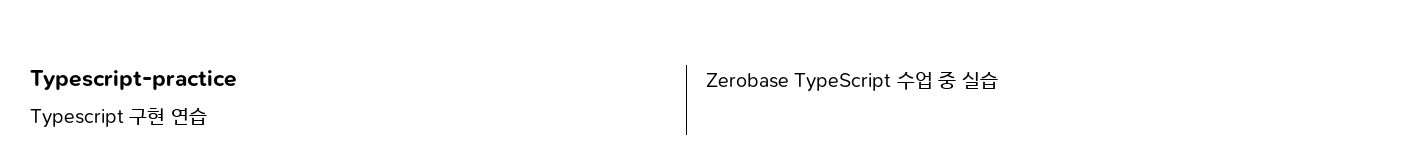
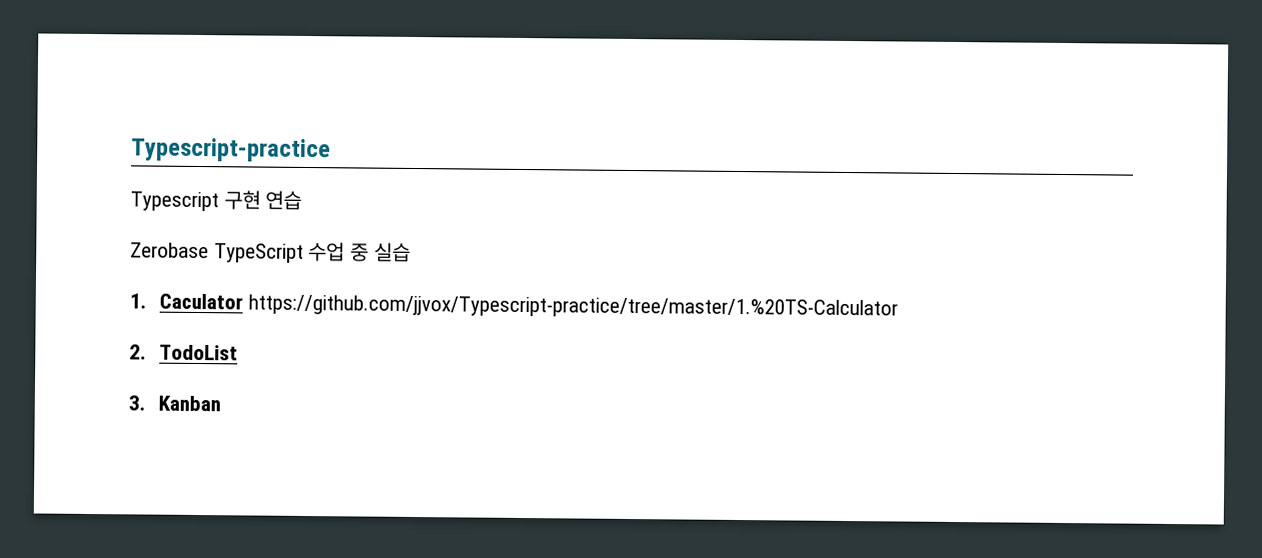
(998, 80) none -> [129,293,898,320] [129,344,239,361] [128,395,222,412] // 1. Caculator https://github.com/jjvox/Typescript-practice/tree/master/1.%20TS-Calculator // 2. TodoList // 3. Kanban

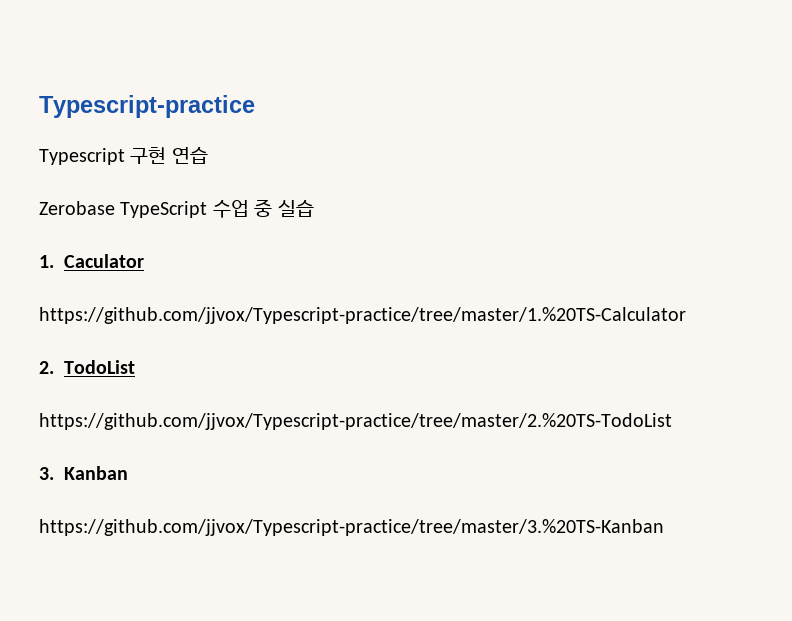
(244, 301) none -> (144, 261) //
(239, 352) none -> [39,413,672,430] // https://github.com/jjvox/Typescript-practice/tree/master/2.%20TS-TodoList
(222, 403) none -> [39,519,664,536] // https://github.com/jjvox/Typescript-practice/tree/master/3.%20TS-Kanban

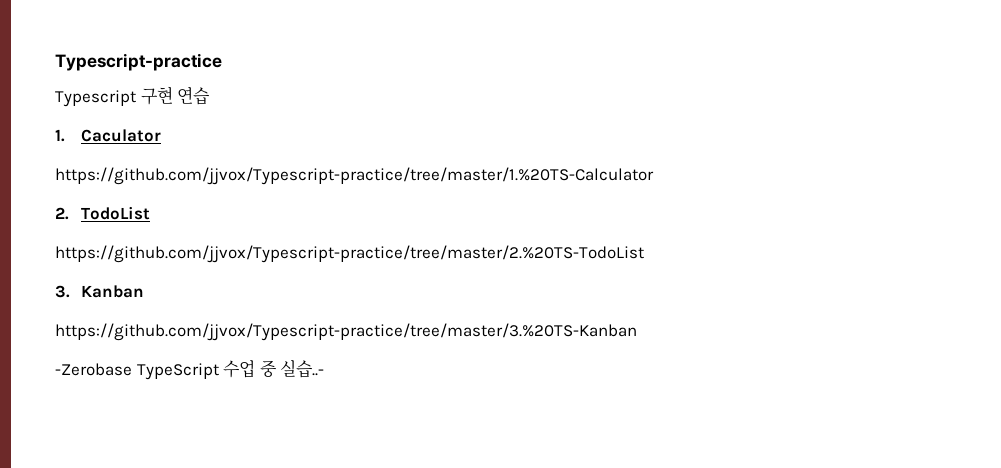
[39,199,314,218] // Zerobase TypeScript 수업 중 실습 -> (211, 95) none
(664, 527) none -> [55,360,325,380] // -Zerobase TypeScript 수업 중 실습..-

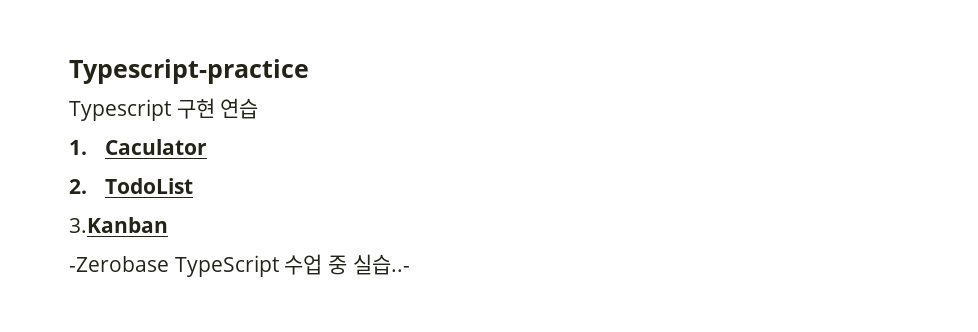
[55,167,654,185] // https://github.com/jjvox/Typescript-practice/tree/master/1.%20TS-Calculator -> (208, 147) none
[55,245,644,263] [55,285,145,298] [55,323,637,341] https://github.com/jjvox/Typescript-practice/tree/master/2.%20TS-TodoList // 3. Kanban // https://github.com/jjvox/Typescript-practice/tree/master/3.%20TS-Kanban -> [69,217,168,233] 3.Kanban

